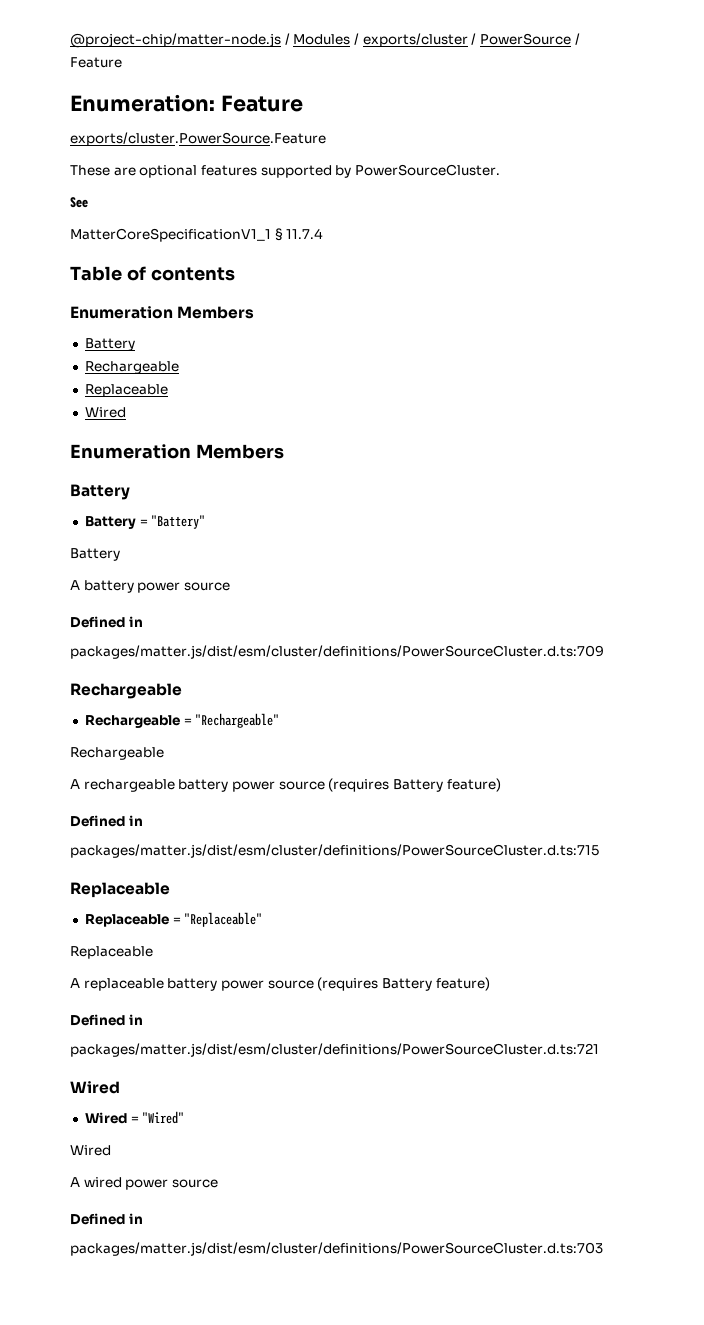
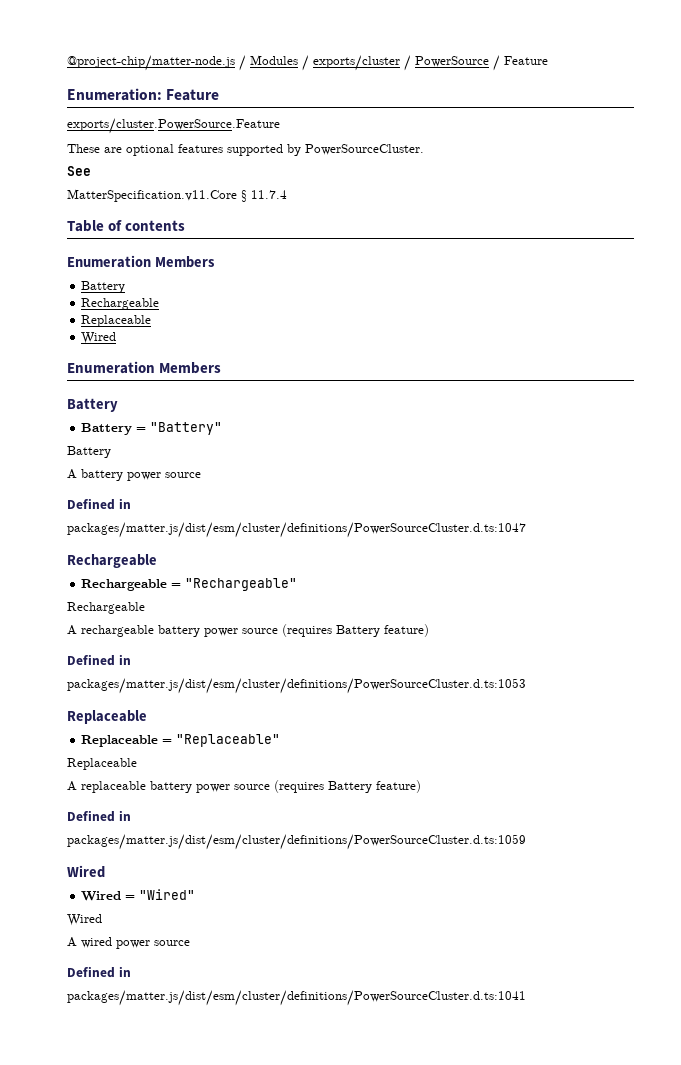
[70,228,271,242] MatterCoreSpecificationV1_1 -> [67,189,237,202] MatterSpecification.v11.Core
[70,645,604,659] packages/matter.js/dist/esm/cluster/definitions/PowerSourceCluster.d.ts:709 -> [67,522,526,538] packages/matter.js/dist/esm/cluster/definitions/PowerSourceCluster.d.ts:1047
[70,844,599,858] packages/matter.js/dist/esm/cluster/definitions/PowerSourceCluster.d.ts:715 -> [67,678,526,694] packages/matter.js/dist/esm/cluster/definitions/PowerSourceCluster.d.ts:1053
[70,1043,599,1057] packages/matter.js/dist/esm/cluster/definitions/PowerSourceCluster.d.ts:721 -> [67,834,526,850] packages/matter.js/dist/esm/cluster/definitions/PowerSourceCluster.d.ts:1059
[70,1242,603,1256] packages/matter.js/dist/esm/cluster/definitions/PowerSourceCluster.d.ts:703 -> [67,990,526,1006] packages/matter.js/dist/esm/cluster/definitions/PowerSourceCluster.d.ts:1041

